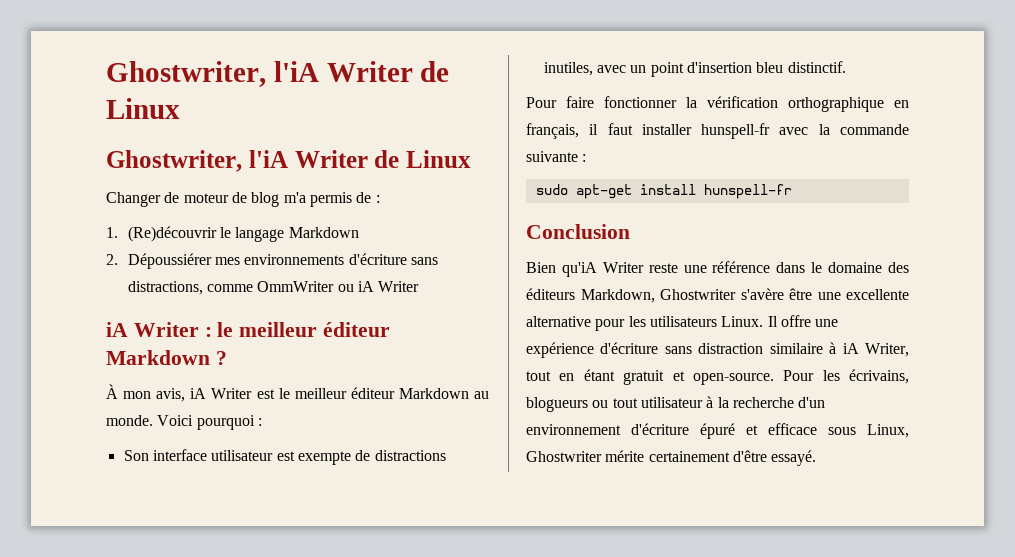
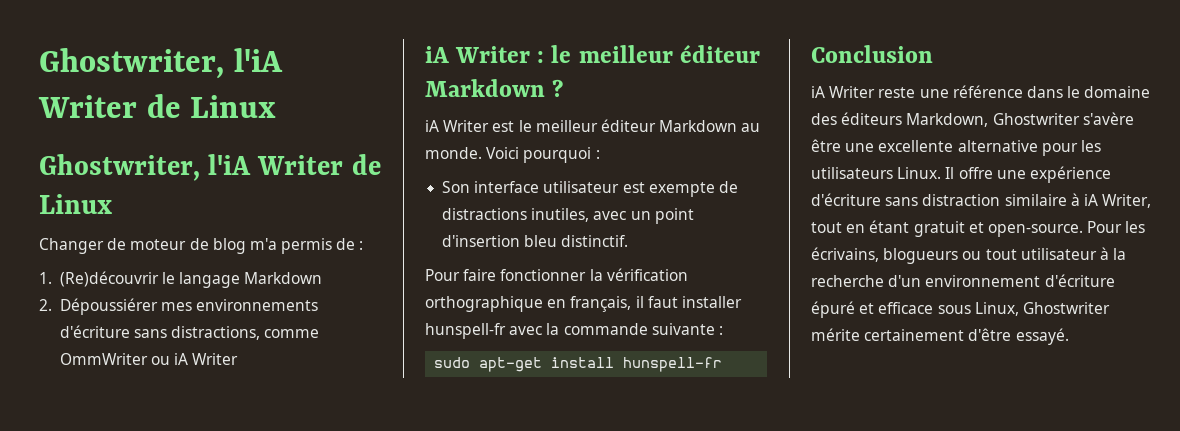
[106,384,186,402] À mon avis, -> (564, 88) none
[526,262,597,277] Bien qu'iA -> [811,86,825,98] iA

